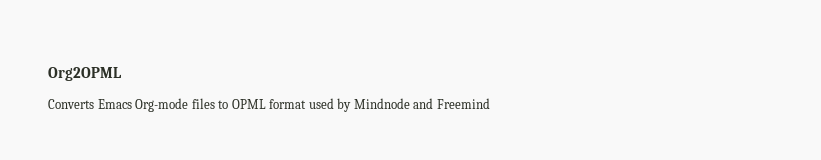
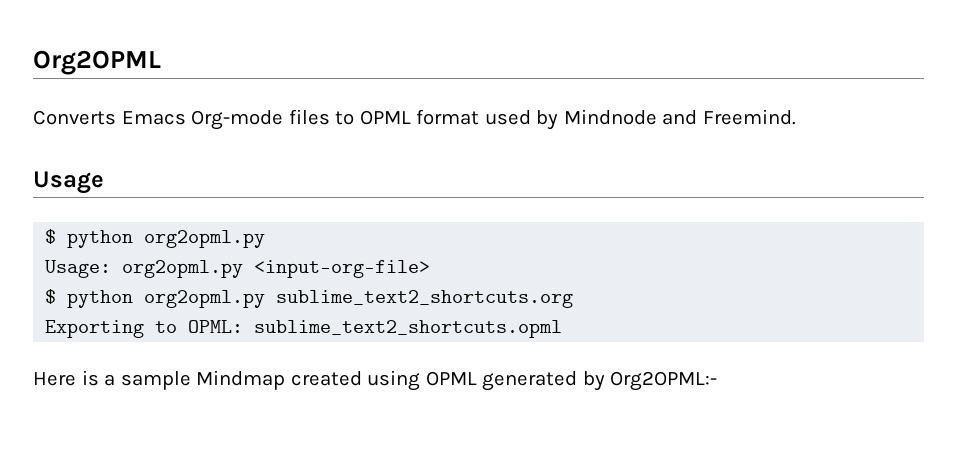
[436,98,490,109] Freemind -> [702,109,796,125] [33,171,104,194] [45,229,266,248] [45,260,431,278] [45,289,574,308] [45,320,563,338] [33,370,718,391] Freemind. // Usage // $ python org2opml.py // Usage: org2opml.py <input-org-file> // $ python org2opml.py sublime_text2_shortcuts.org // Exporting to OPML: sublime_text2_shortcuts.opml // Here is a sample Mindmap created using OPML generated by Org2OPML:-

